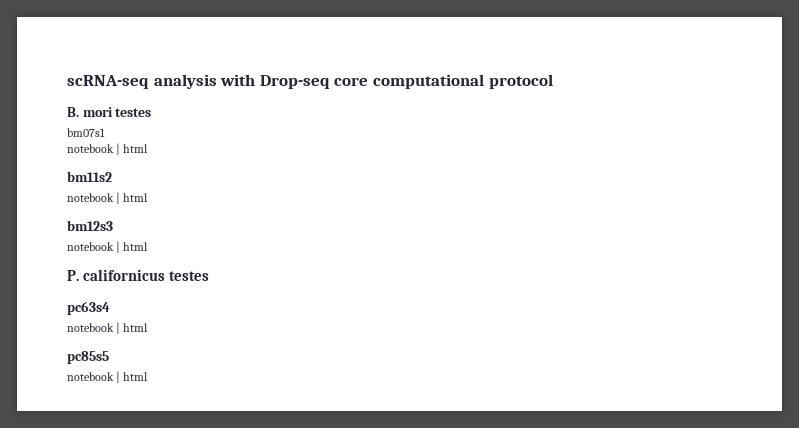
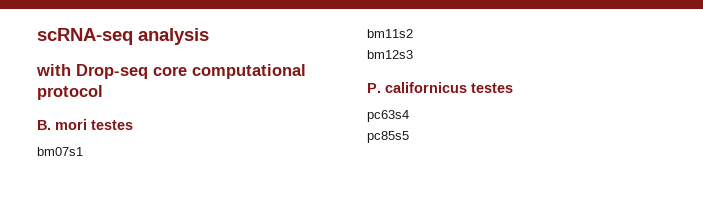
(217, 81) none -> (209, 36) //
[67,143,149,155] [67,171,112,182] [67,192,149,204] [67,220,113,231] [67,241,149,253] [67,269,210,281] [67,301,110,315] [67,322,149,334] [67,351,109,364] [67,371,149,383] notebook | html // bm11s2 // notebook | html // bm12s3 // notebook | html // P. californicus testes // pc63s4 // notebook | html // pc85s5 // notebook | html -> [367,29,413,38] [367,50,413,59] [367,82,513,93] [367,110,409,122] [367,131,409,143] bm11s2 // bm12s3 // P. californicus testes // pc63s4 // pc85s5

